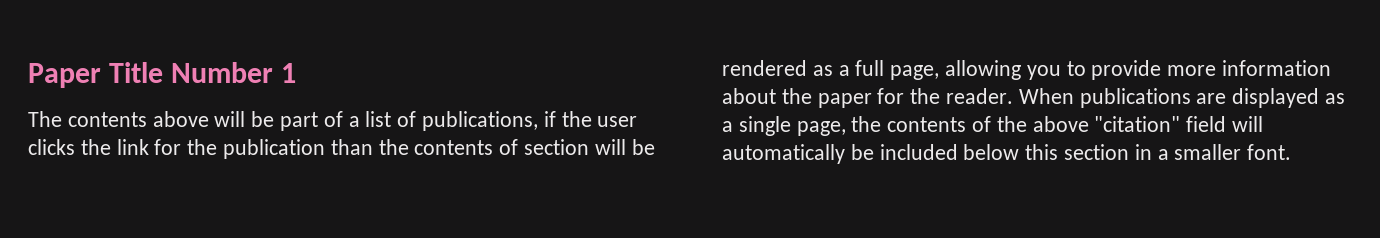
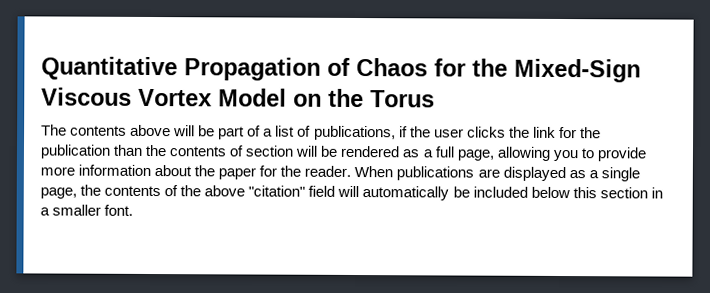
[28,62,296,88] Paper Title Number 1 -> [41,56,641,83] [41,87,435,108] Quantitative Propagation of Chaos for the Mixed-Sign Viscous Vortex Model on the Torus

